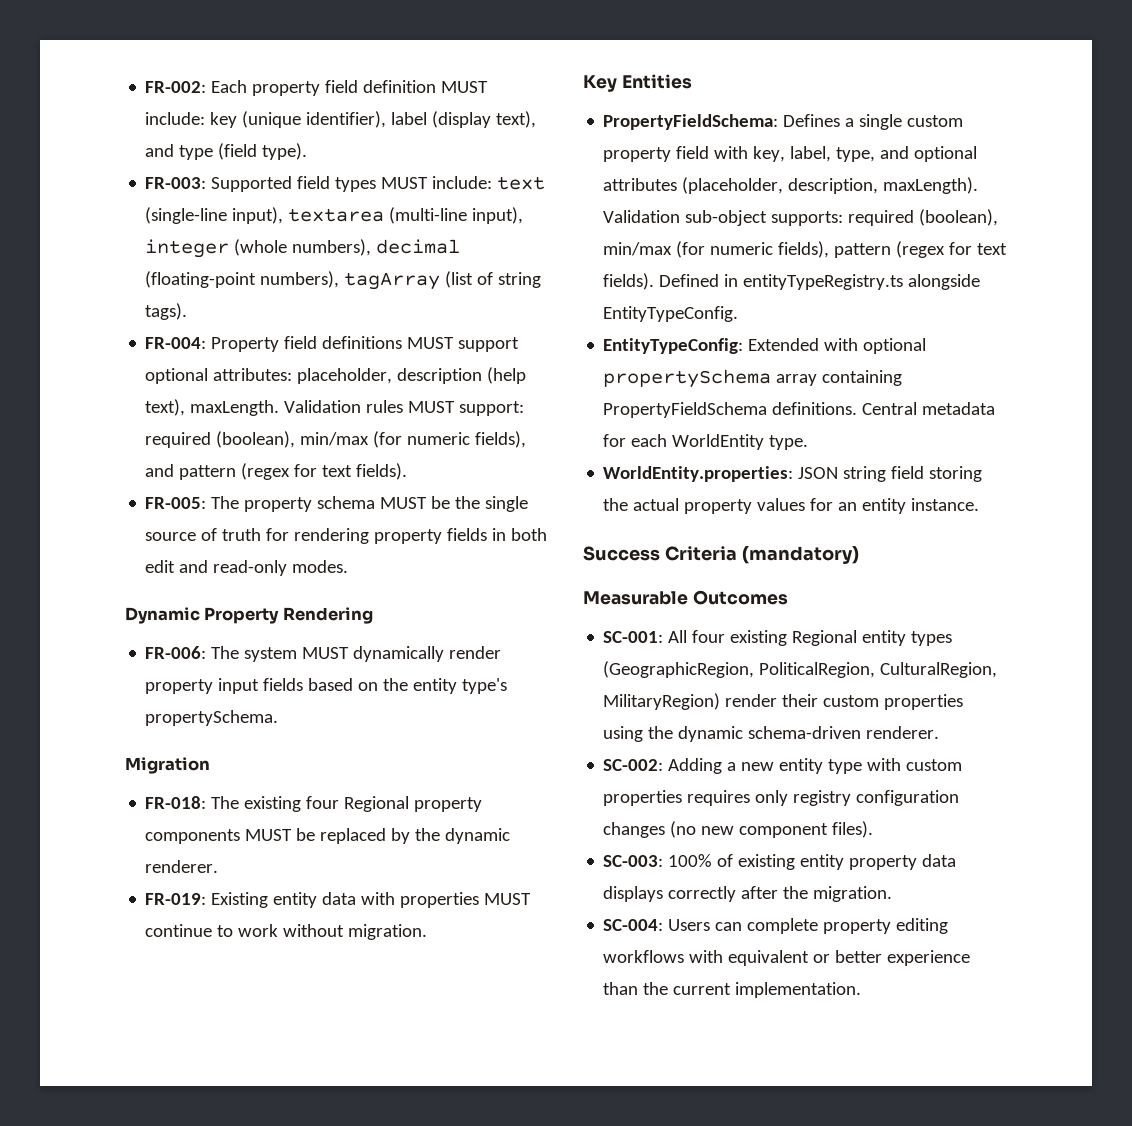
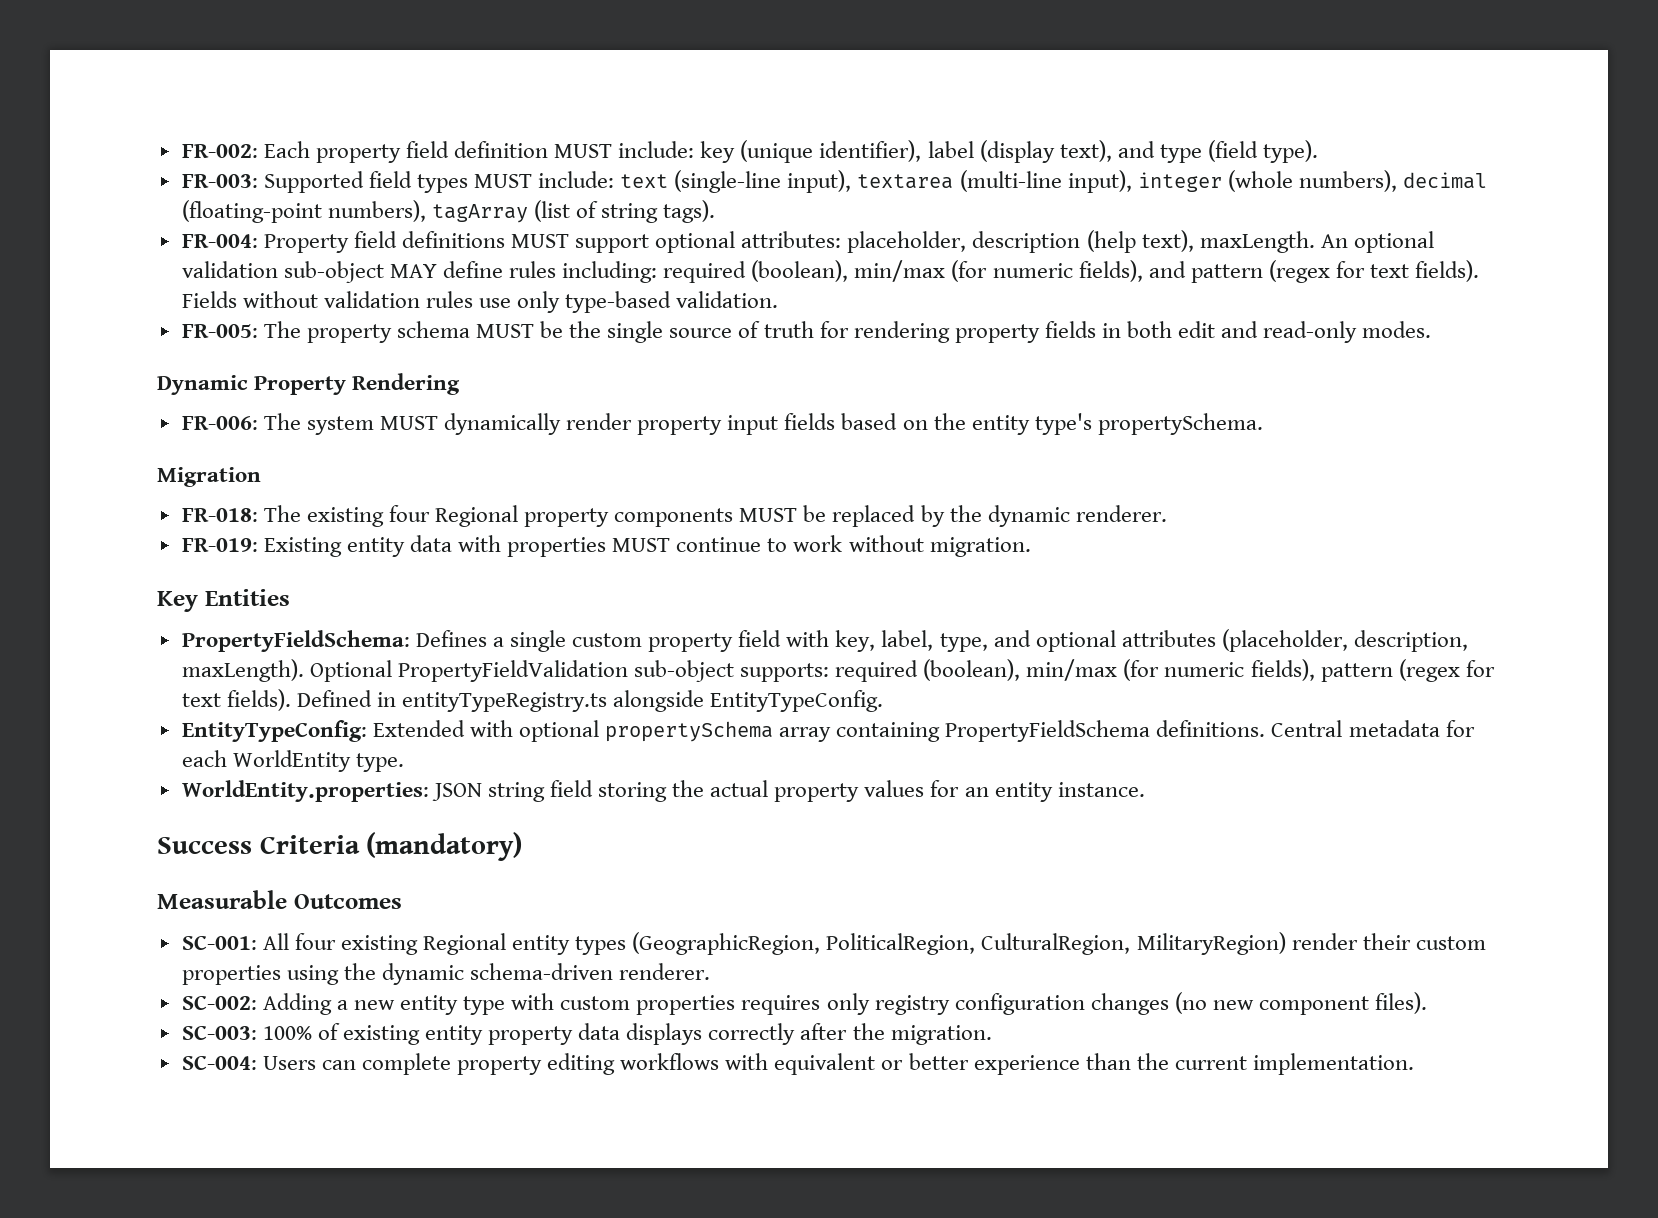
[284,400,525,416] Validation rules MUST support: -> [1320,231,1434,253] [181,261,658,283] An optional validation sub-object MAY define rules including:
(408, 471) none -> [181,291,779,313] Fields without validation rules use only type-based validation.
[603,210,681,223] Validation -> [309,660,628,682] Optional PropertyFieldValidation

